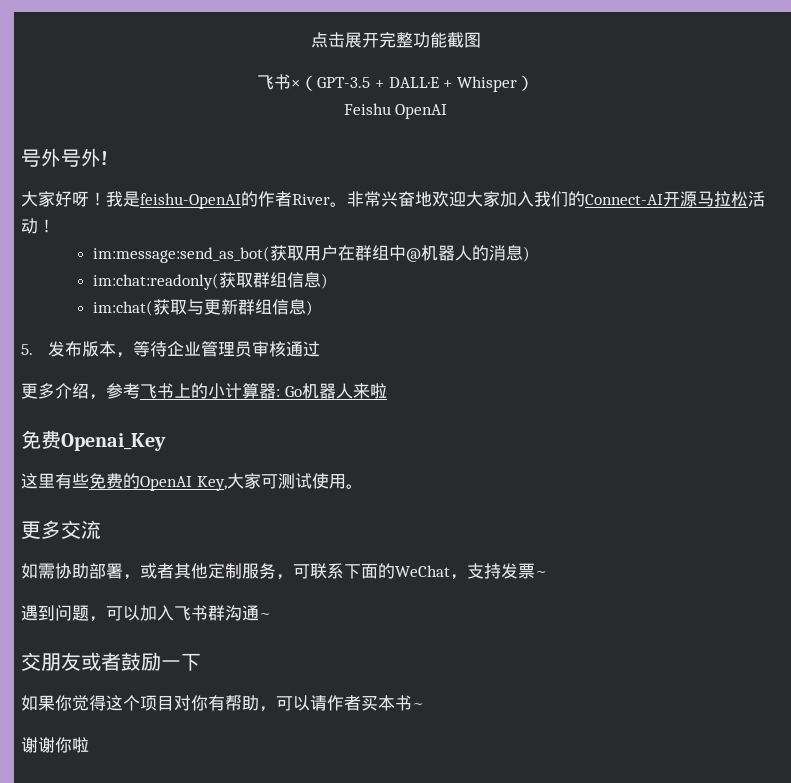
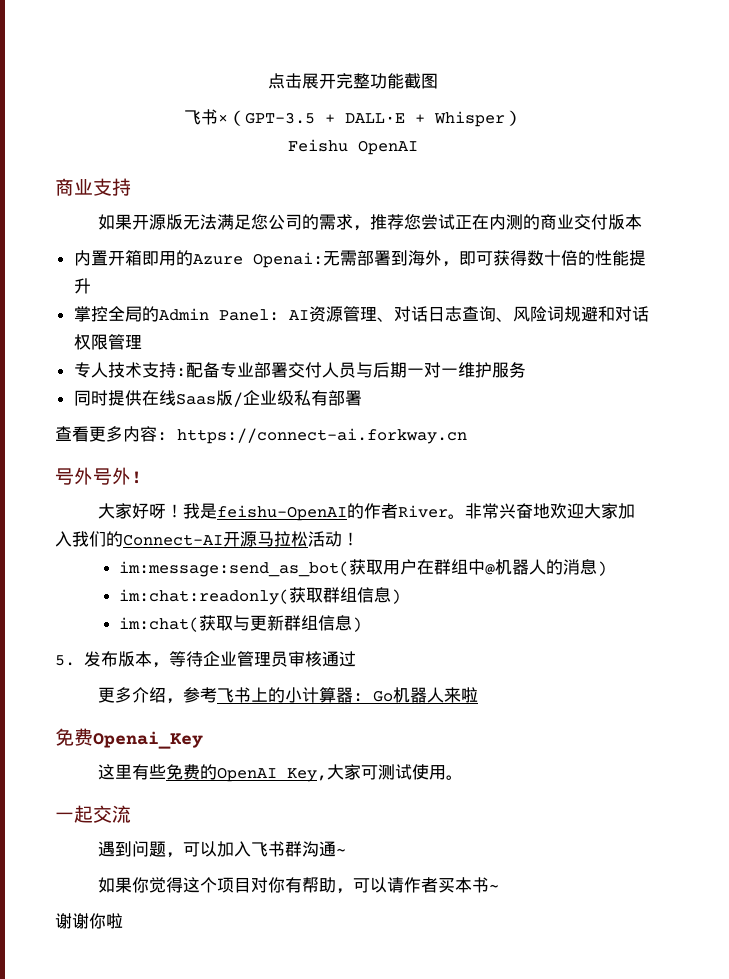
(448, 111) none -> [55,178,131,196] [97,214,642,231] [73,250,646,268] [73,278,91,294] [73,306,649,322] [73,334,142,350] [73,362,526,378] [73,390,362,407] [55,426,467,444] // 商业支持 // 如果开源版无法满足您公司的需求，推荐您尝试正在内测的商业交付版本 // 内置开箱即用的Azure Openai:无需部署到海外，即可获得数十倍的性能提升 // 掌控全局的Admin Panel: AI资源管理、对话日志查询、风险词规避和对话权限管理 // 专人技术支持:配备专业部署交付人员与后期一对一维护服务 // 同时提供在线Saas版/企业级私有部署 // 查看更多内容: https://connect-ai.forkway.cn
[21,520,61,539] 更多 -> [55,805,93,823] 一起
[21,563,547,580] // 如需协助部署，或者其他定制服务，可联系下面的WeChat，支持发票~ -> (131, 814) none
[21,652,201,671] // 交朋友或者鼓励一下 -> (346, 851) none

